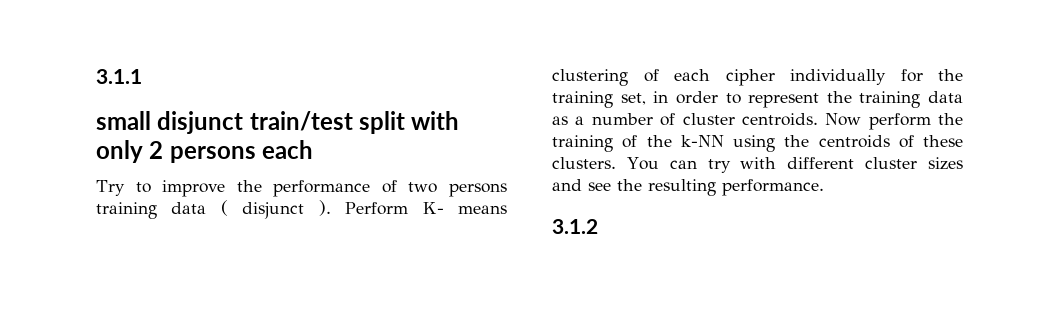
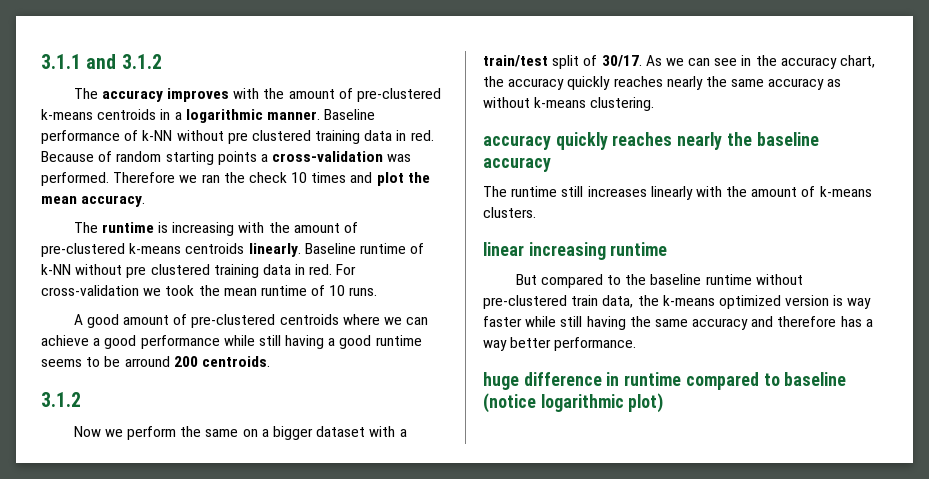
[96,111,460,134] [96,140,314,163] [96,180,508,197] [96,200,507,219] [552,69,963,86] [552,91,963,108] [552,113,963,130] [552,135,963,152] [552,157,963,173] [552,179,824,196] [552,219,598,234] // small disjunct train/test split with only 2 persons each // Try to improve the performance of two persons training data ( disjunct ). Perform K- means clustering of each cipher individually for the training set, in order to represent the training data as a number of cluster centroids. Now perform the training of the k-NN using the centroids of these clusters. You can try with different cluster sizes and see the resulting performance. // 3.1.2 -> [86,54,162,69] [73,88,442,102] [41,109,376,123] [41,130,434,144] [41,151,412,165] [41,172,430,186] [41,195,146,207] [73,222,359,236] [41,243,425,257] [41,264,357,278] [41,285,378,296] [73,314,429,328] [41,335,422,349] [41,356,270,367] [41,392,81,407] [73,426,407,440] [483,55,876,69] [483,76,842,90] [483,97,655,111] [483,132,819,150] [483,157,551,172] [483,186,872,200] [483,207,536,218] [483,242,668,260] [515,274,803,288] [483,295,872,309] [483,316,873,330] [483,337,637,351] [483,372,847,390] [483,393,664,413] and 3.1.2 // The accuracy improves with the amount of pre-clustered k-means centroids in a logarithmic manner. Baseline performance of k-NN without pre clustered training data in red. Because of random starting points a cross-validation was performed. Therefore we ran the check 10 times and plot the mean accuracy. // The runtime is increasing with the amount of pre-clustered k-means centroids linearly. Baseline runtime of k-NN without pre clustered training data in red. For cross-validation we took the mean runtime of 10 runs. // A good amount of pre-clustered centroids where we can achieve a good performance while still having a good runtime seems to be arround 200 centroids. // 3.1.2 // Now we perform the same on a bigger dataset with a train/test split of 30/17. As we can see in the accuracy chart, the accuracy quickly reaches nearly the same accuracy as without k-means clustering. // accuracy quickly reaches nearly the baseline accuracy // The runtime still increases linearly with the amount of k-means clusters. // linear increasing runtime // But compared to the baseline runtime without pre-clustered train data, the k-means optimized version is way faster while still having the same accuracy and therefore has a way better performance. // huge difference in runtime compared to baseline (notice logarithmic plot)

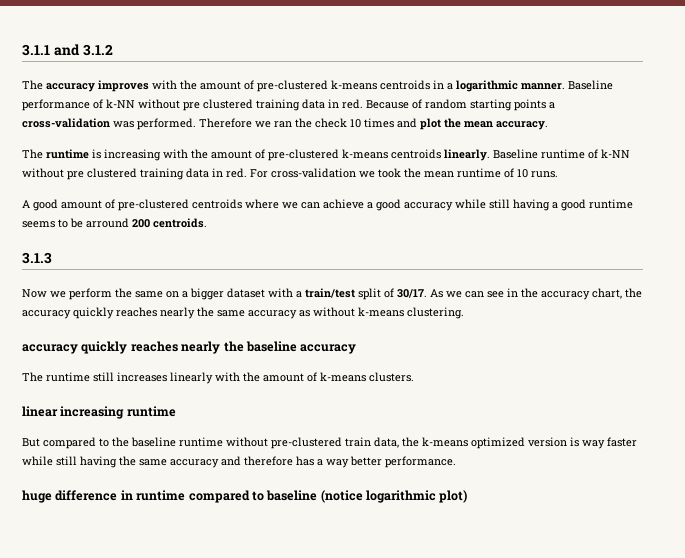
[140,335,220,349] performance -> [404,202,453,211] accuracy
[41,392,81,407] 3.1.2 -> [22,252,52,264] 3.1.3

